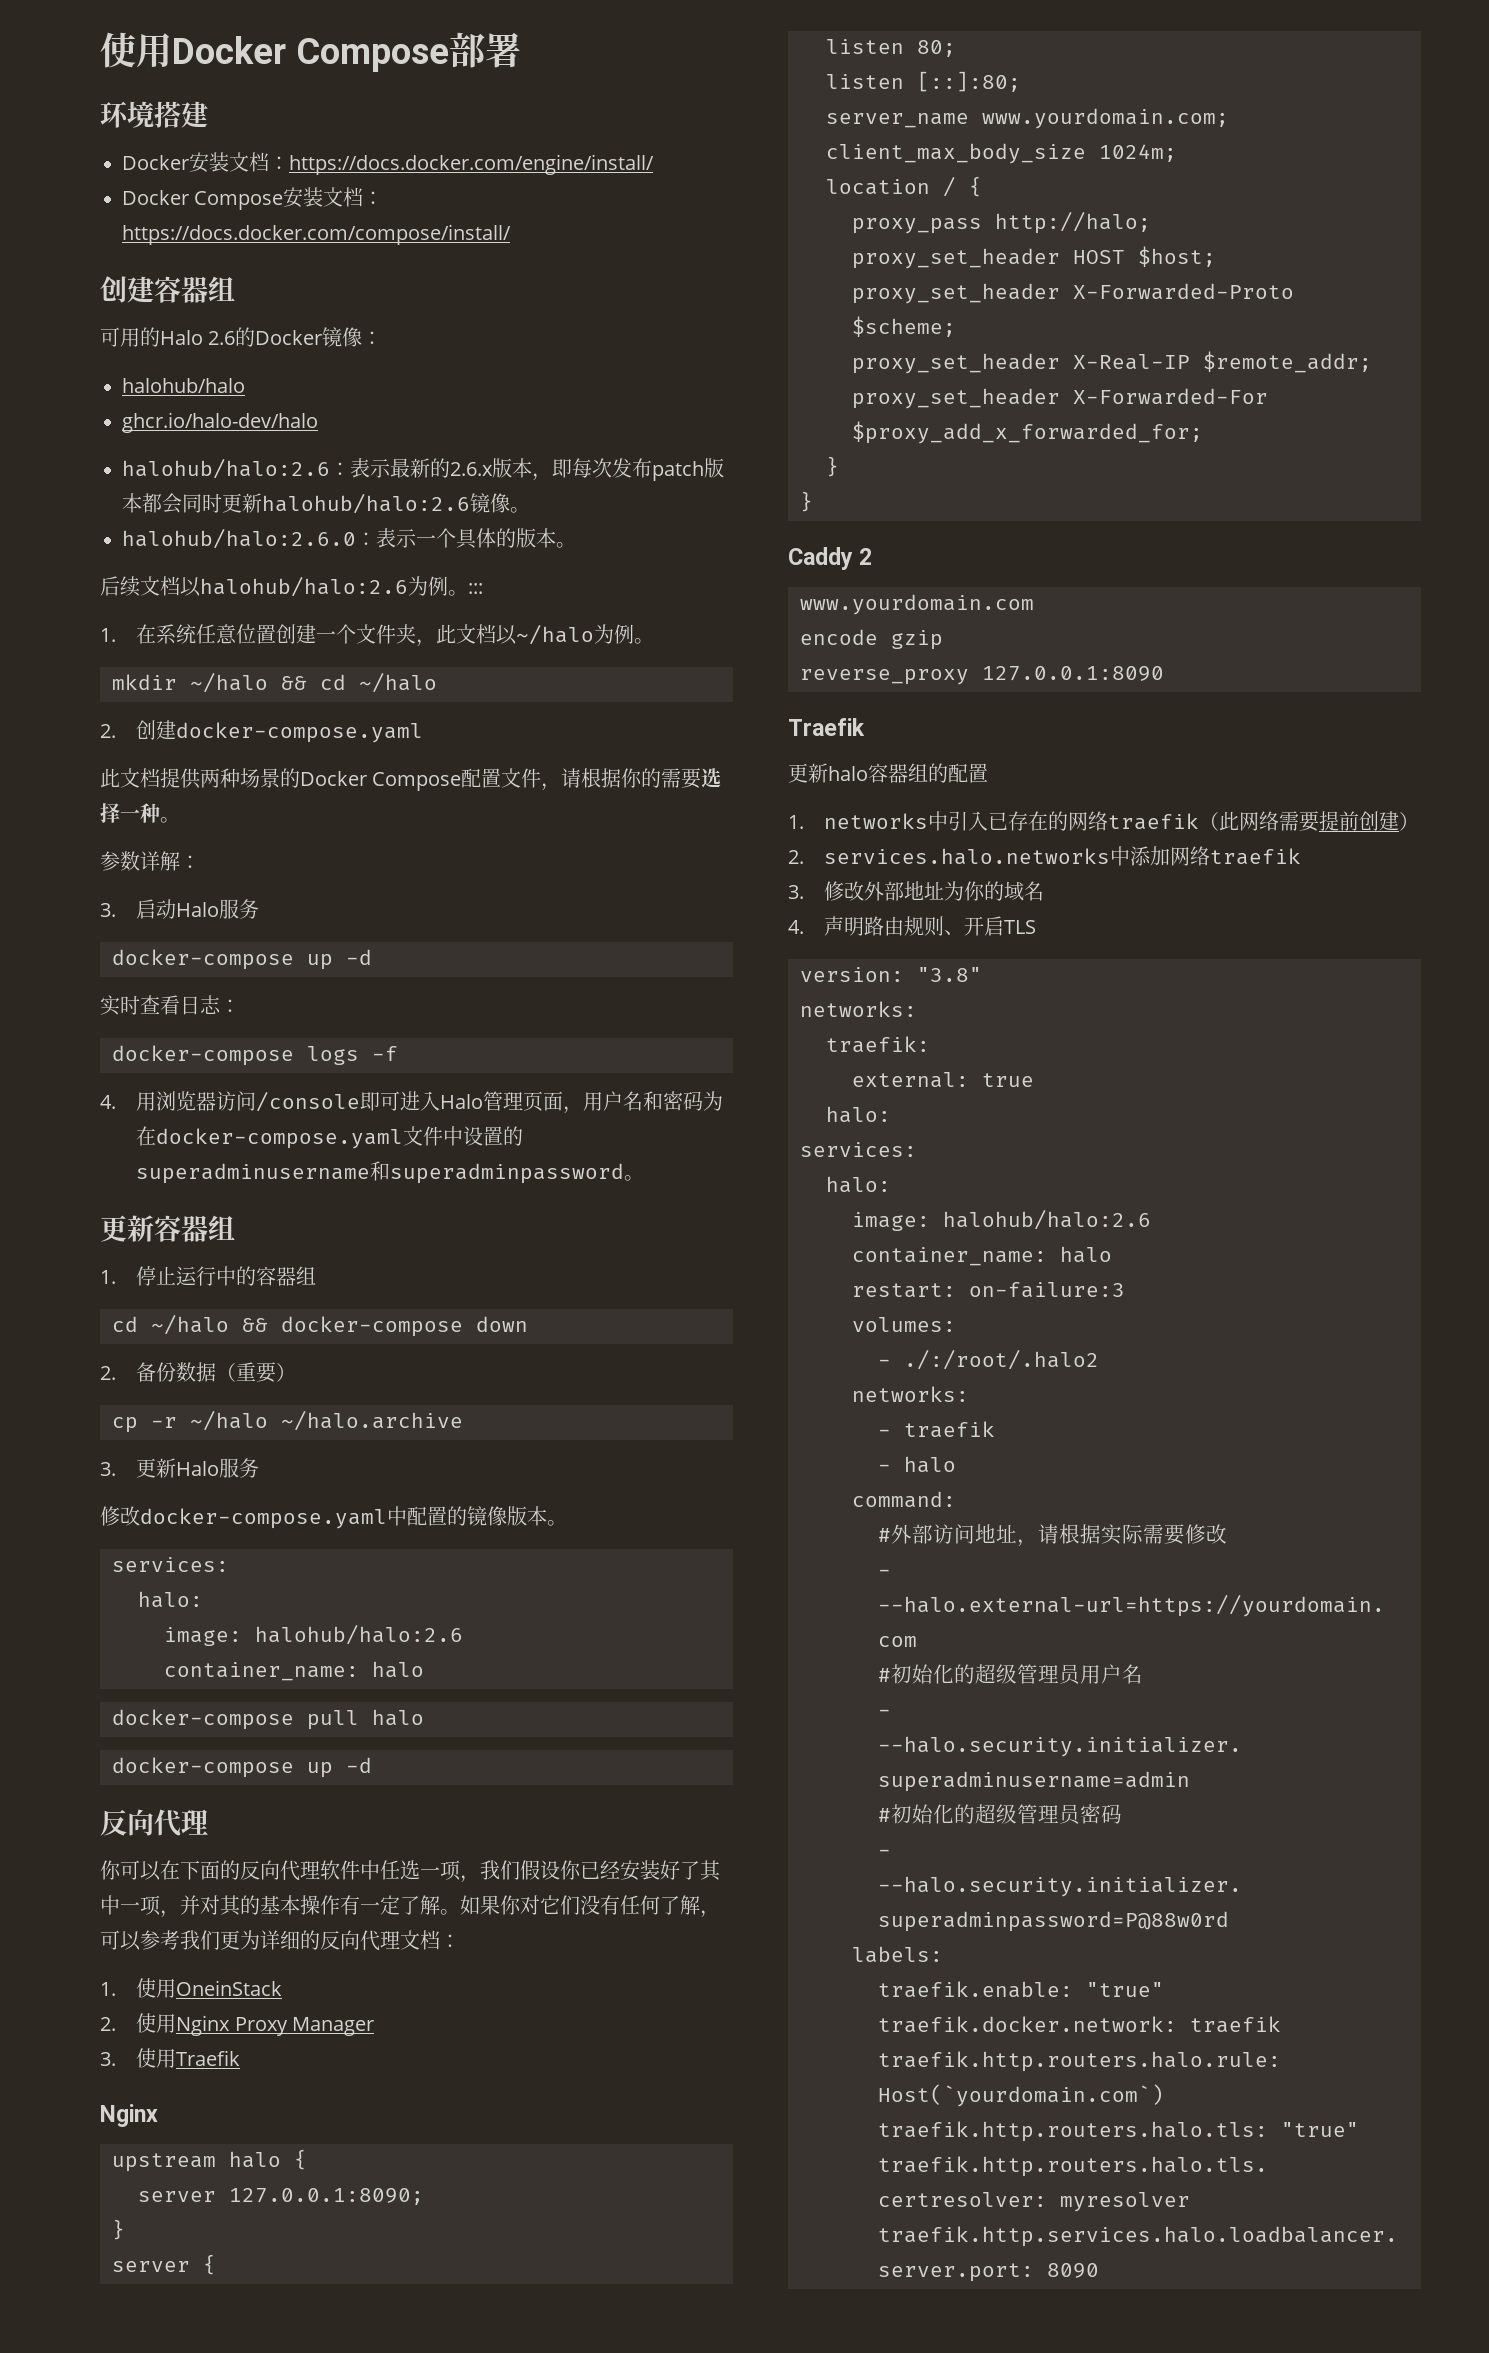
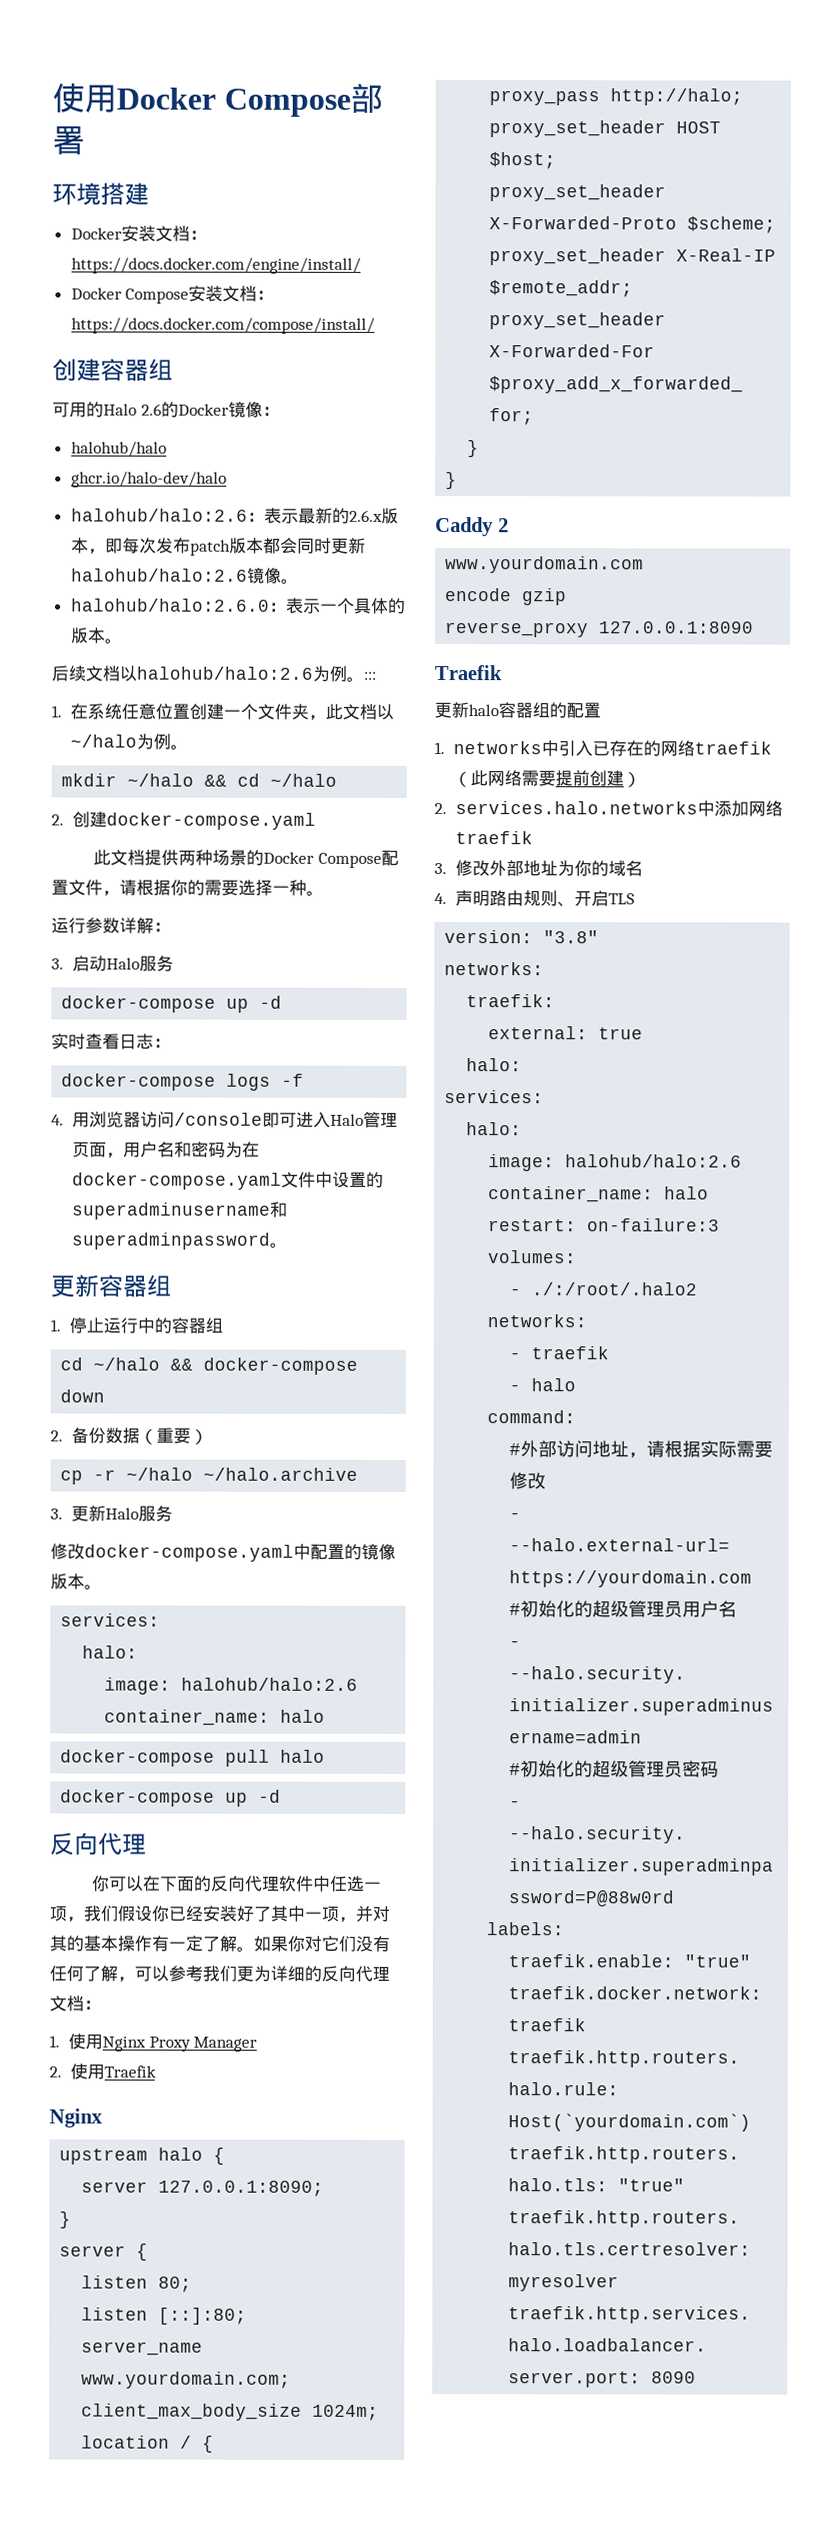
(180, 820) none -> [51,917,86,934] 运行
[176,1980,283,1996] [100,2013,177,2033] OneinStack // 2.使用 -> (103, 2042) none
[100,2052,116,2066] 3. -> [49,2066,62,2078] 2.

